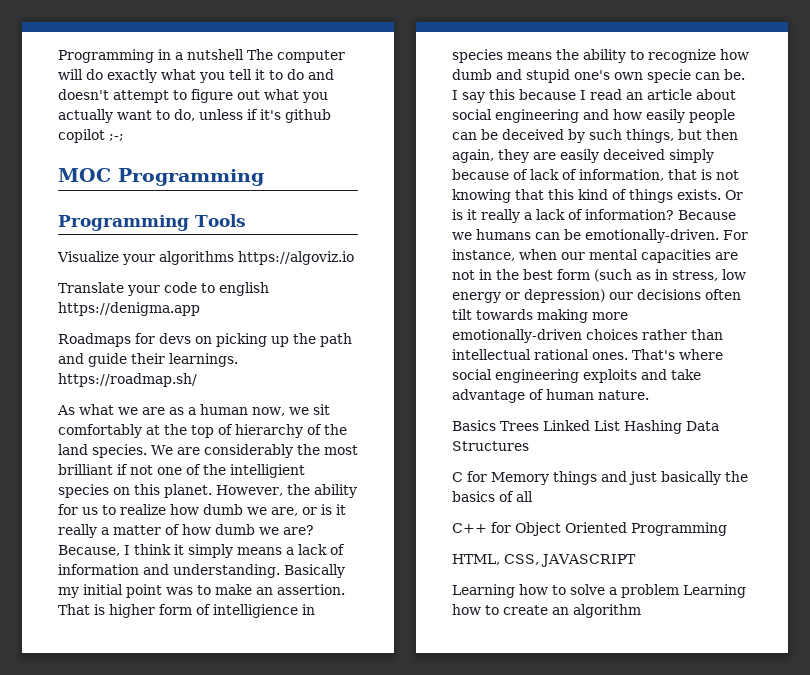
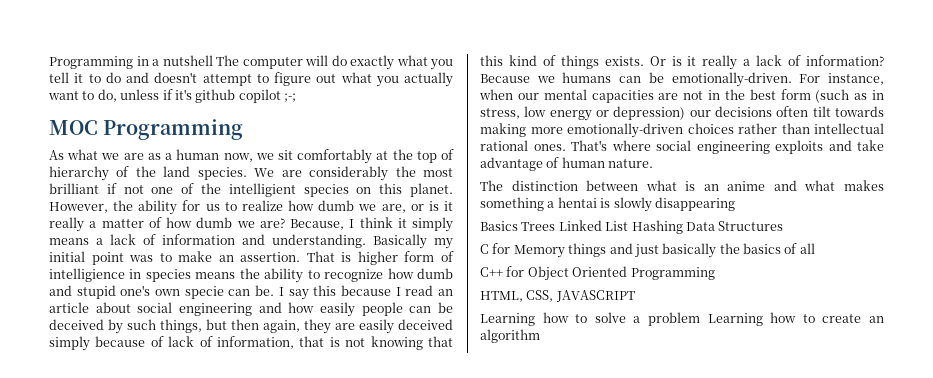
[58,214,246,231] [57,251,354,265] [58,282,269,296] [58,302,200,316] [58,333,352,347] [58,353,238,367] [58,373,197,387] // Programming Tools // Visualize your algorithms https://algoviz.io // Translate your code to english https://denigma.app // Roadmaps for devs on picking up the path and guide their learnings. https://roadmap.sh/ -> (244, 129) none
(649, 395) none -> [480,180,884,191] [480,197,735,212] // The distinction between what is an anime and what makes something a hentai is slowly disappearing

